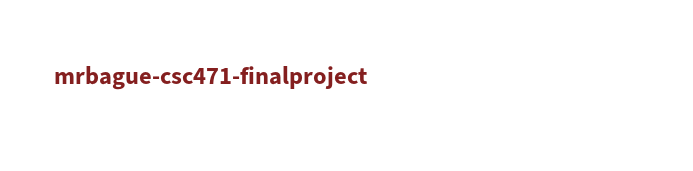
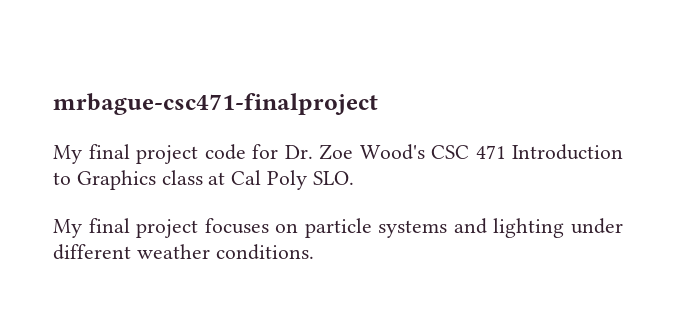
(367, 78) none -> [53,144,623,164] [53,170,354,190] [53,218,623,238] [53,244,314,260] // My final project code for Dr. Zoe Wood's CSC 471 Introduction to Graphics class at Cal Poly SLO. // My final project focuses on particle systems and lighting under different weather conditions.

